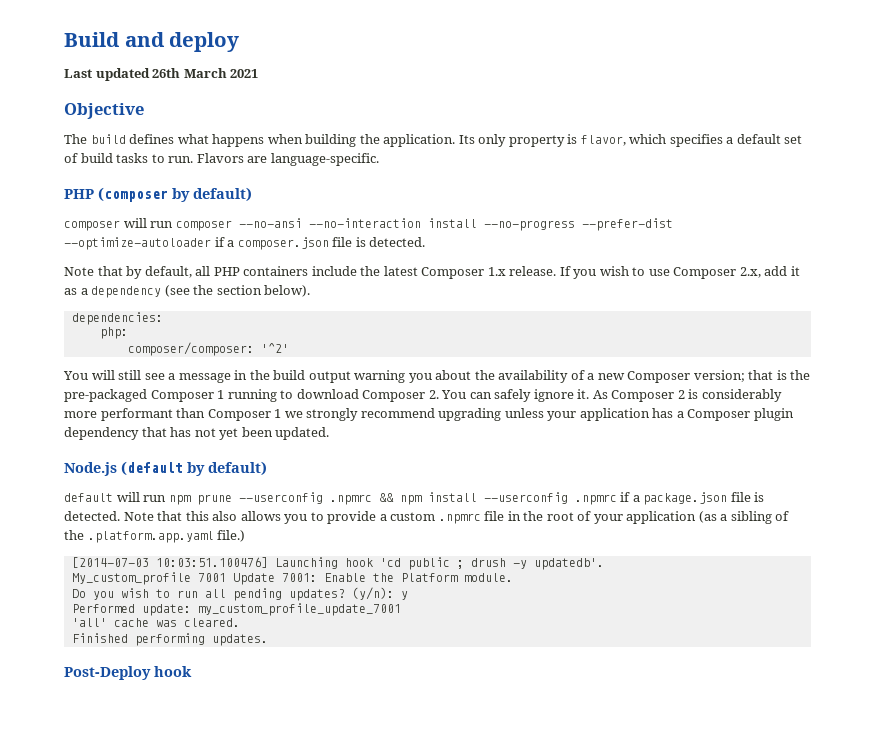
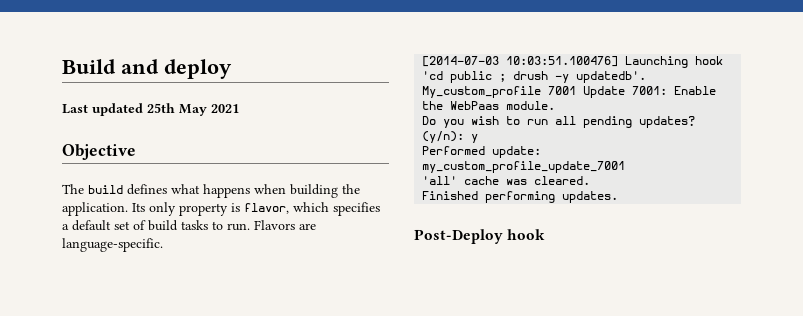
[152,68,227,78] 26th March -> [147,103,207,116] 25th May
[64,187,252,202] [64,218,673,231] [64,237,426,250] [64,266,800,279] [64,285,311,298] [71,312,163,325] [99,327,128,339] [127,342,289,356] [63,370,811,383] [64,389,782,402] [64,408,794,421] [64,427,330,440] [64,461,267,476] [64,492,765,505] [64,511,790,524] [64,530,246,543] // PHP (composer by default) // composer will run composer --no-ansi --no-interaction install --no-progress --prefer-dist --optimize-autoloader if a composer.json file is detected. // Note that by default, all PHP containers include the latest Composer 1.x release. If you wish to use Composer 2.x, add it as a dependency (see the section below). // dependencies: // php: // composer/composer: '^2' // You will still see a message in the build output warning you about the availability of a new Composer version; that is the pre-packaged Composer 1 running to download Composer 2. You can safely ignore it. As Composer 2 is considerably more performant than Composer 1 we strongly recommend upgrading unless your application has a Composer plugin dependency that has not yet been updated. // Node.js (default by default) // default will run npm prune --userconfig .npmrc && npm install --userconfig .npmrc if a package.json file is detected. Note that this also allows you to provide a custom .npmrc file in the root of your application (as a sibling of the .platform.app.yaml file.) -> (163, 245) none
[400,573,458,582] Platform -> [450,101,500,110] WebPaas

